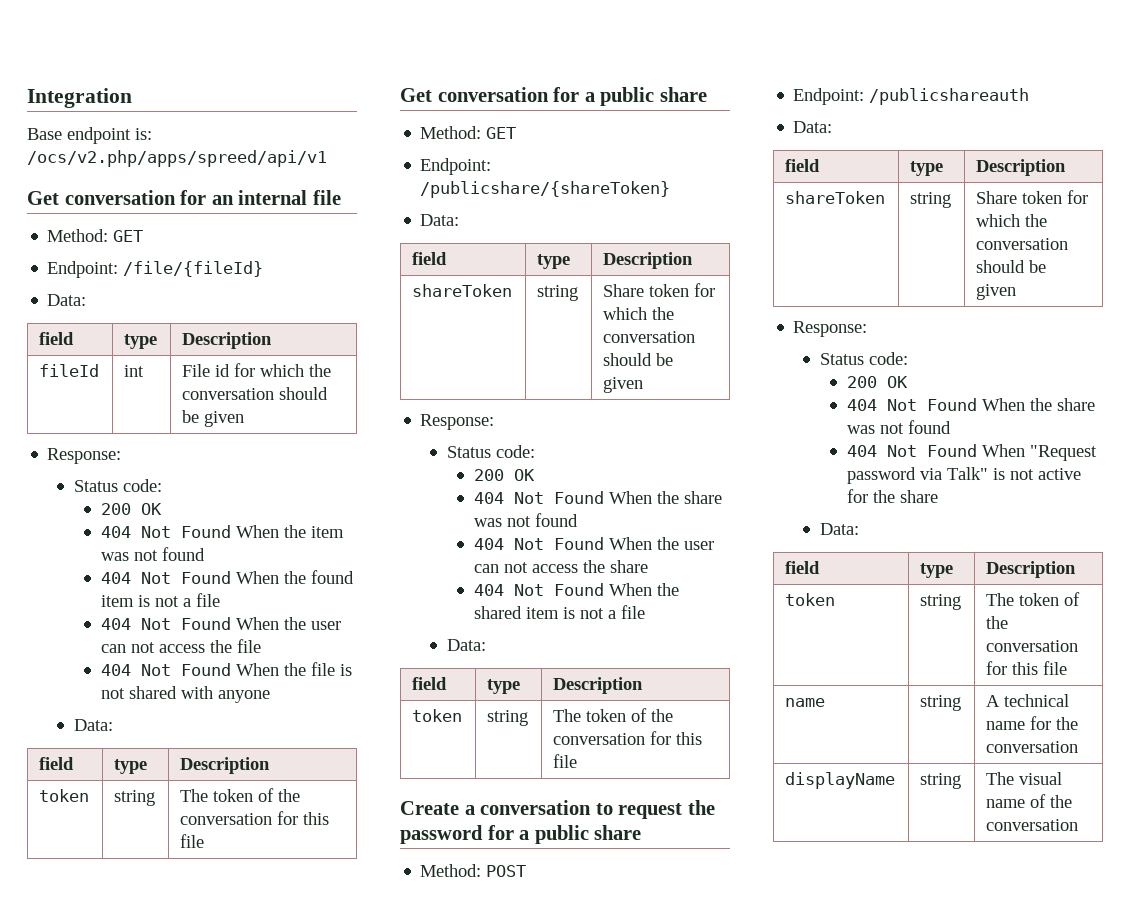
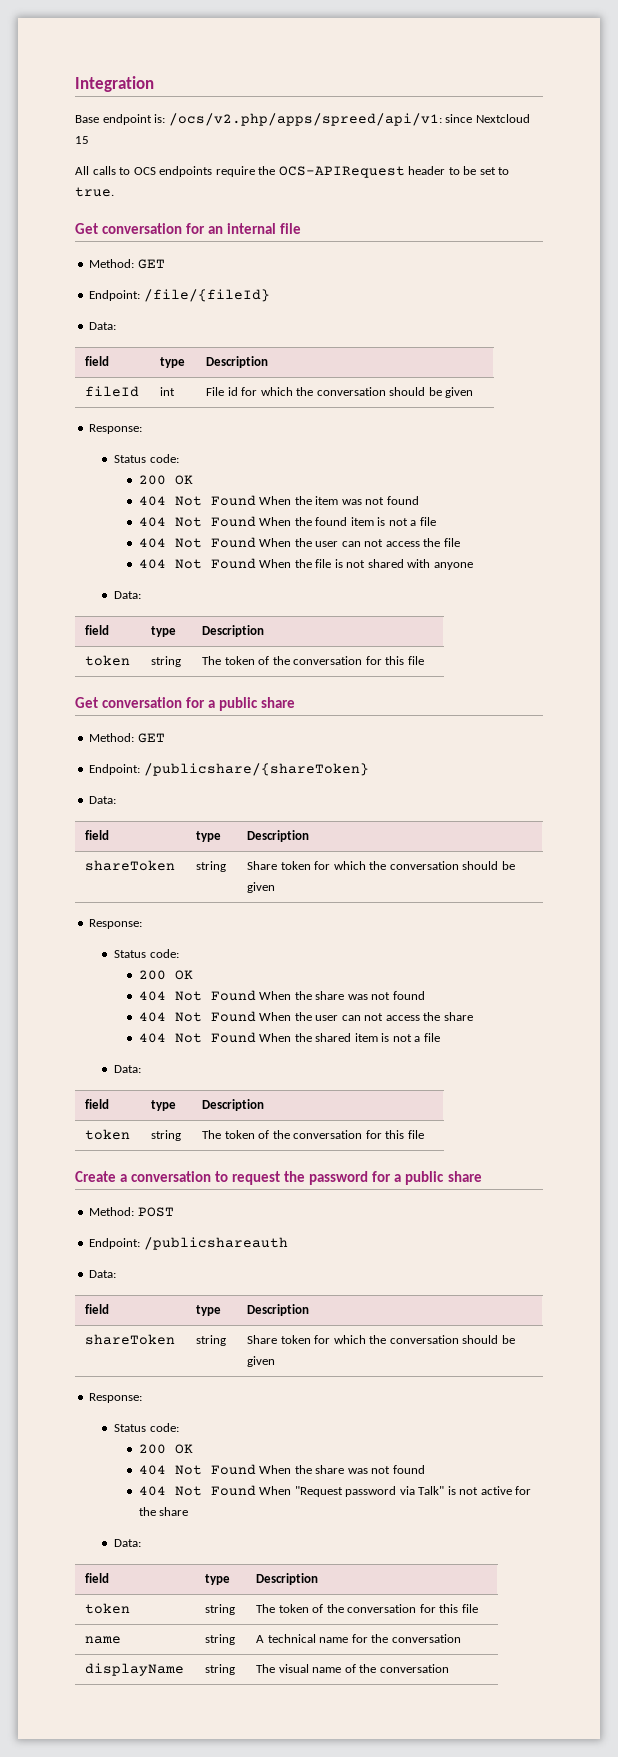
[27,150,327,167] /ocs/v2.php/apps/spreed/api/v1 -> [168,113,530,126] [75,136,89,144] [75,166,510,178] [75,187,114,197] /ocs/v2.php/apps/spreed/api/v1: since Nextcloud 15 // All calls to OCS endpoints require the OCS-APIRequest header to be set to true.

